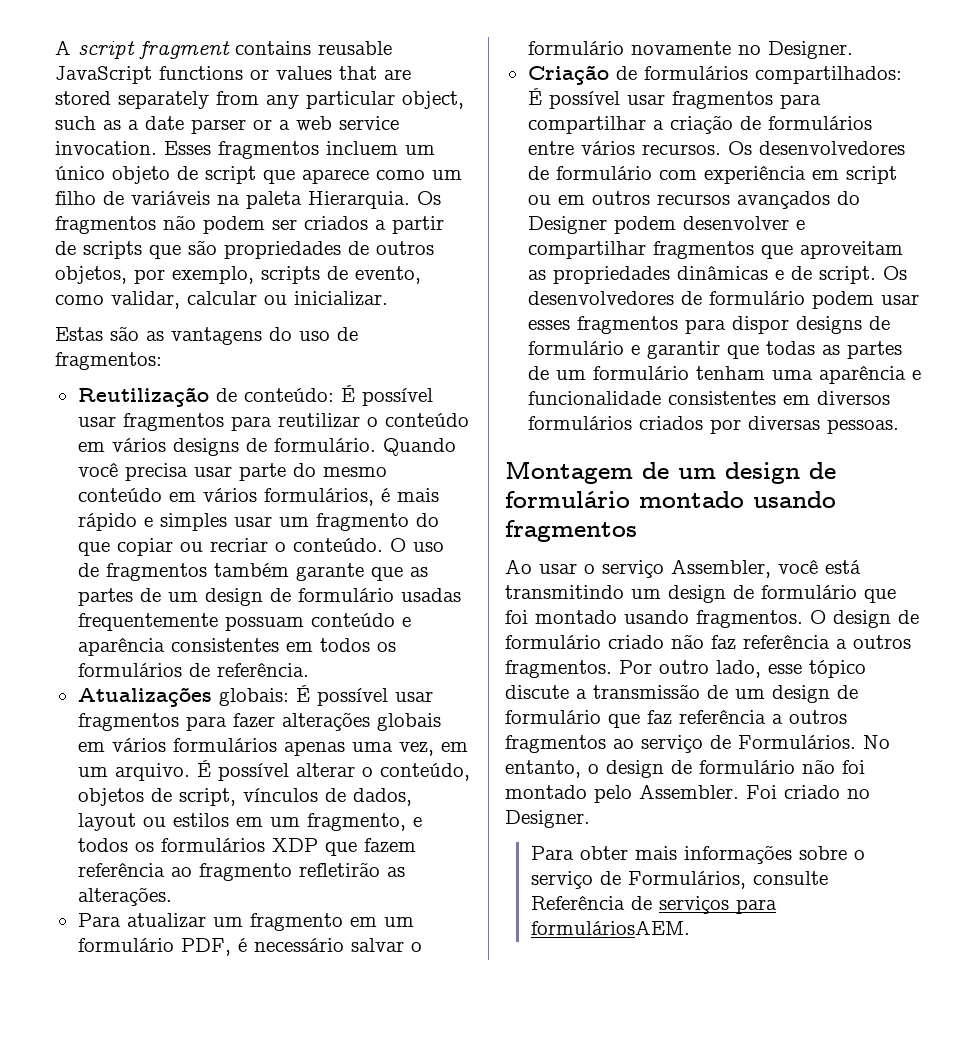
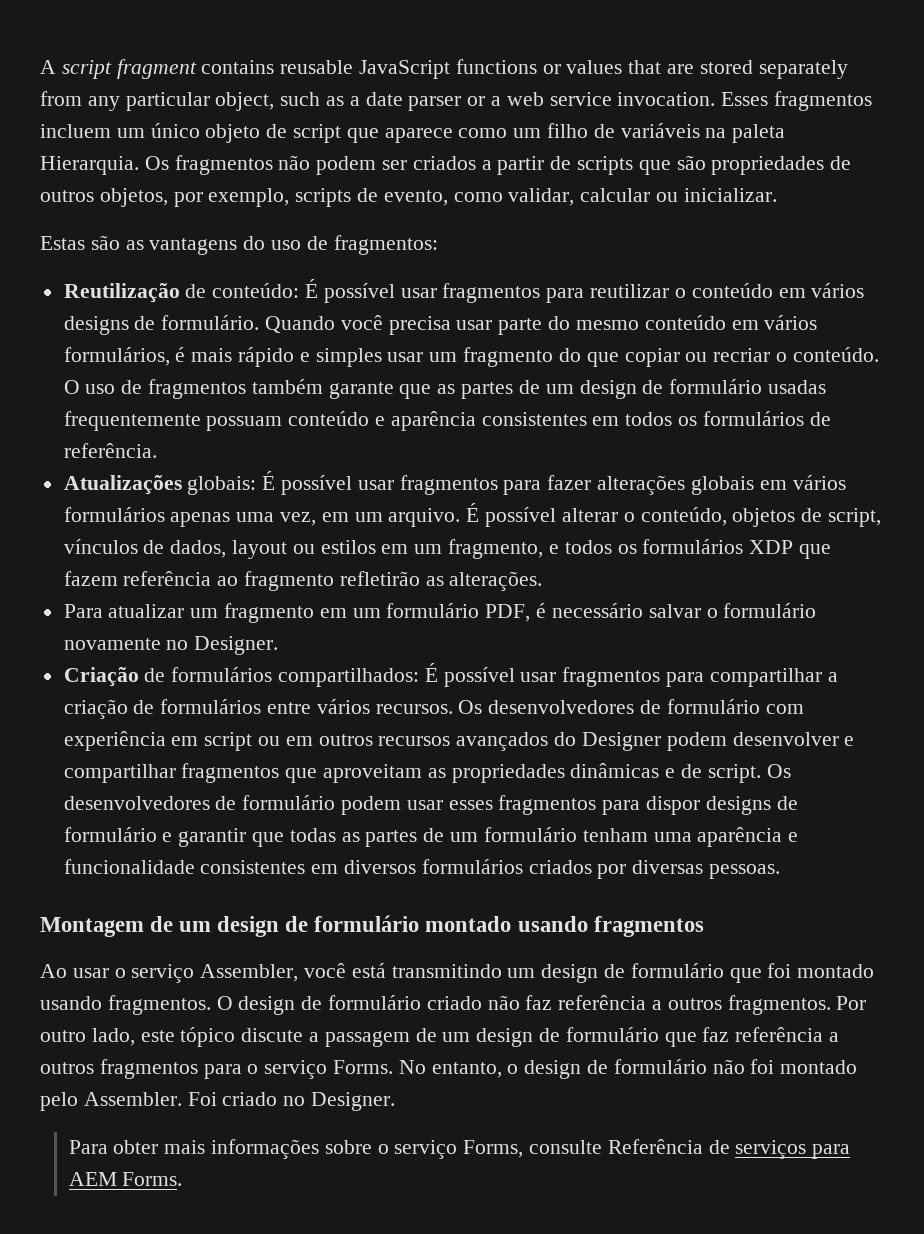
[768,664,802,674] esse -> [140,1030,175,1042] este
[593,684,700,699] transmissão -> [324,1031,410,1047] passagem
[613,735,856,753] ao serviço de Formulários. -> [203,1060,394,1079] para o serviço Forms.
[599,871,746,889] de Formulários, -> [463,1140,524,1158] Forms,
[530,920,690,935] formuláriosAEM. -> [68,1172,183,1186] AEM Forms.

